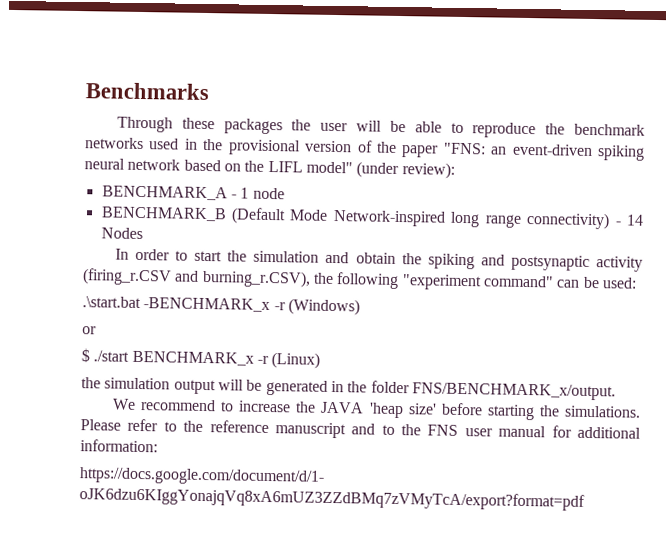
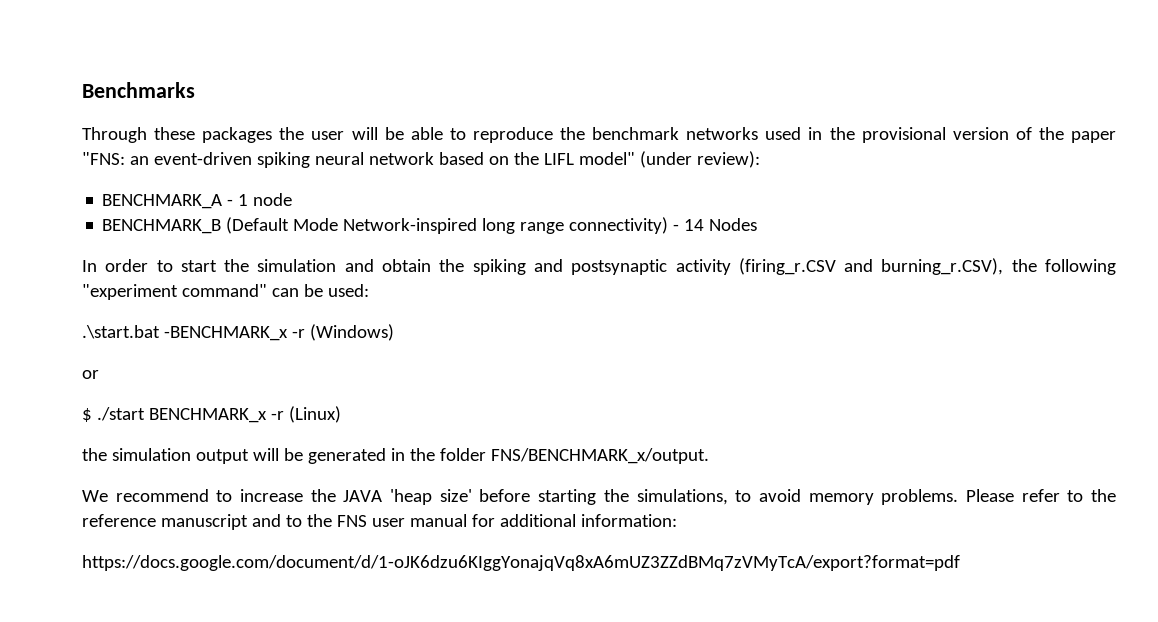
[564,405,641,418] simulations. -> [636,489,959,505] simulations, to avoid memory problems.

